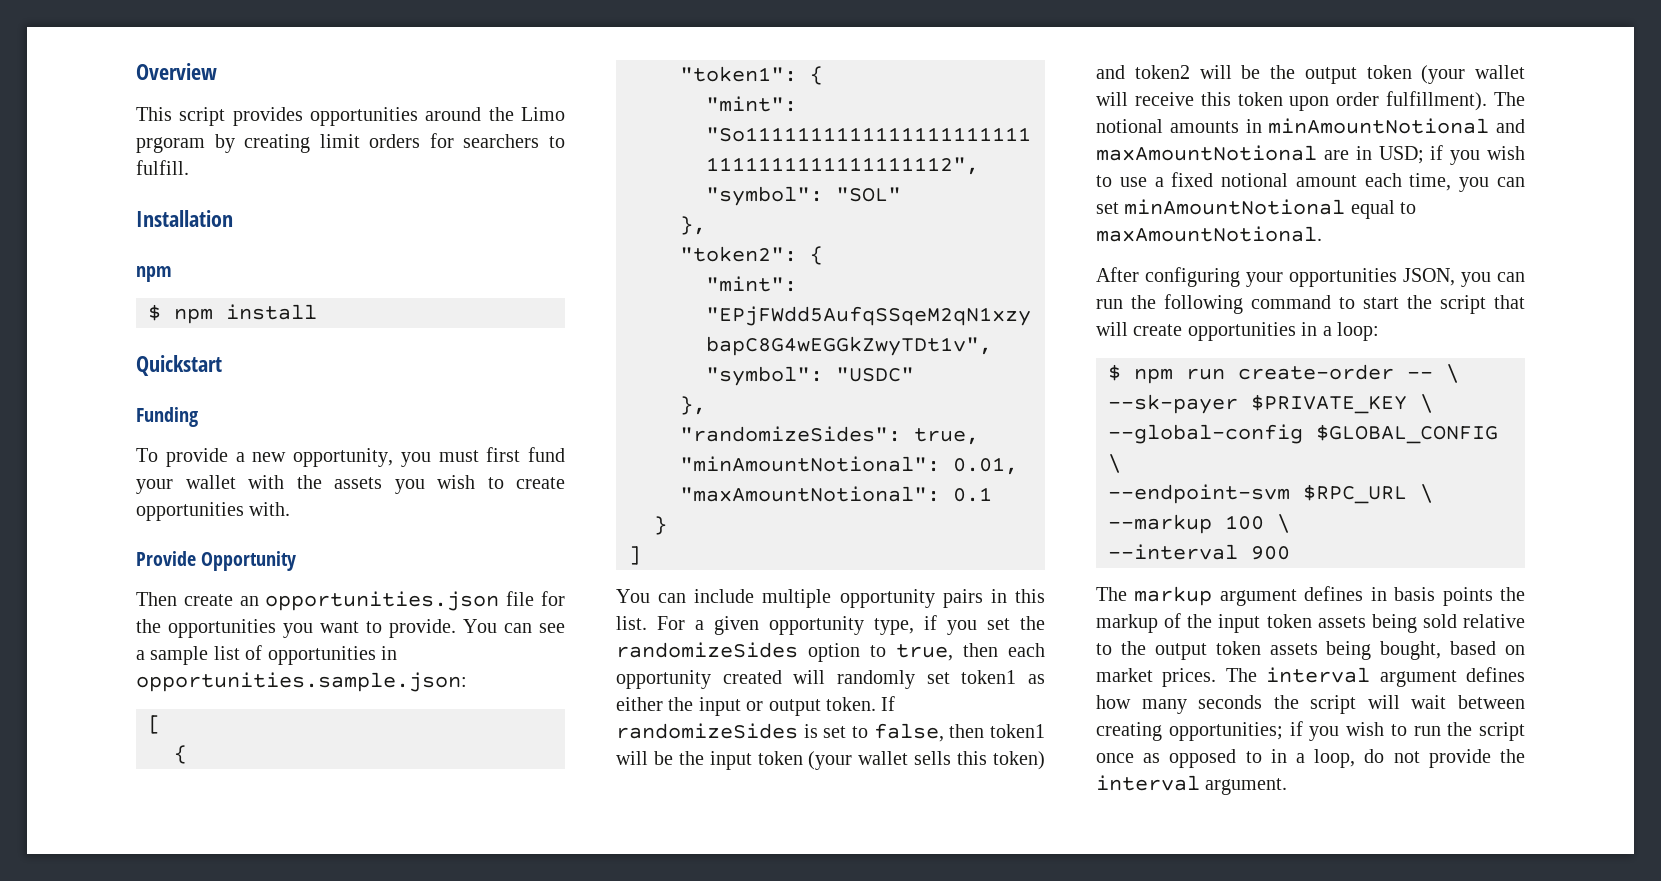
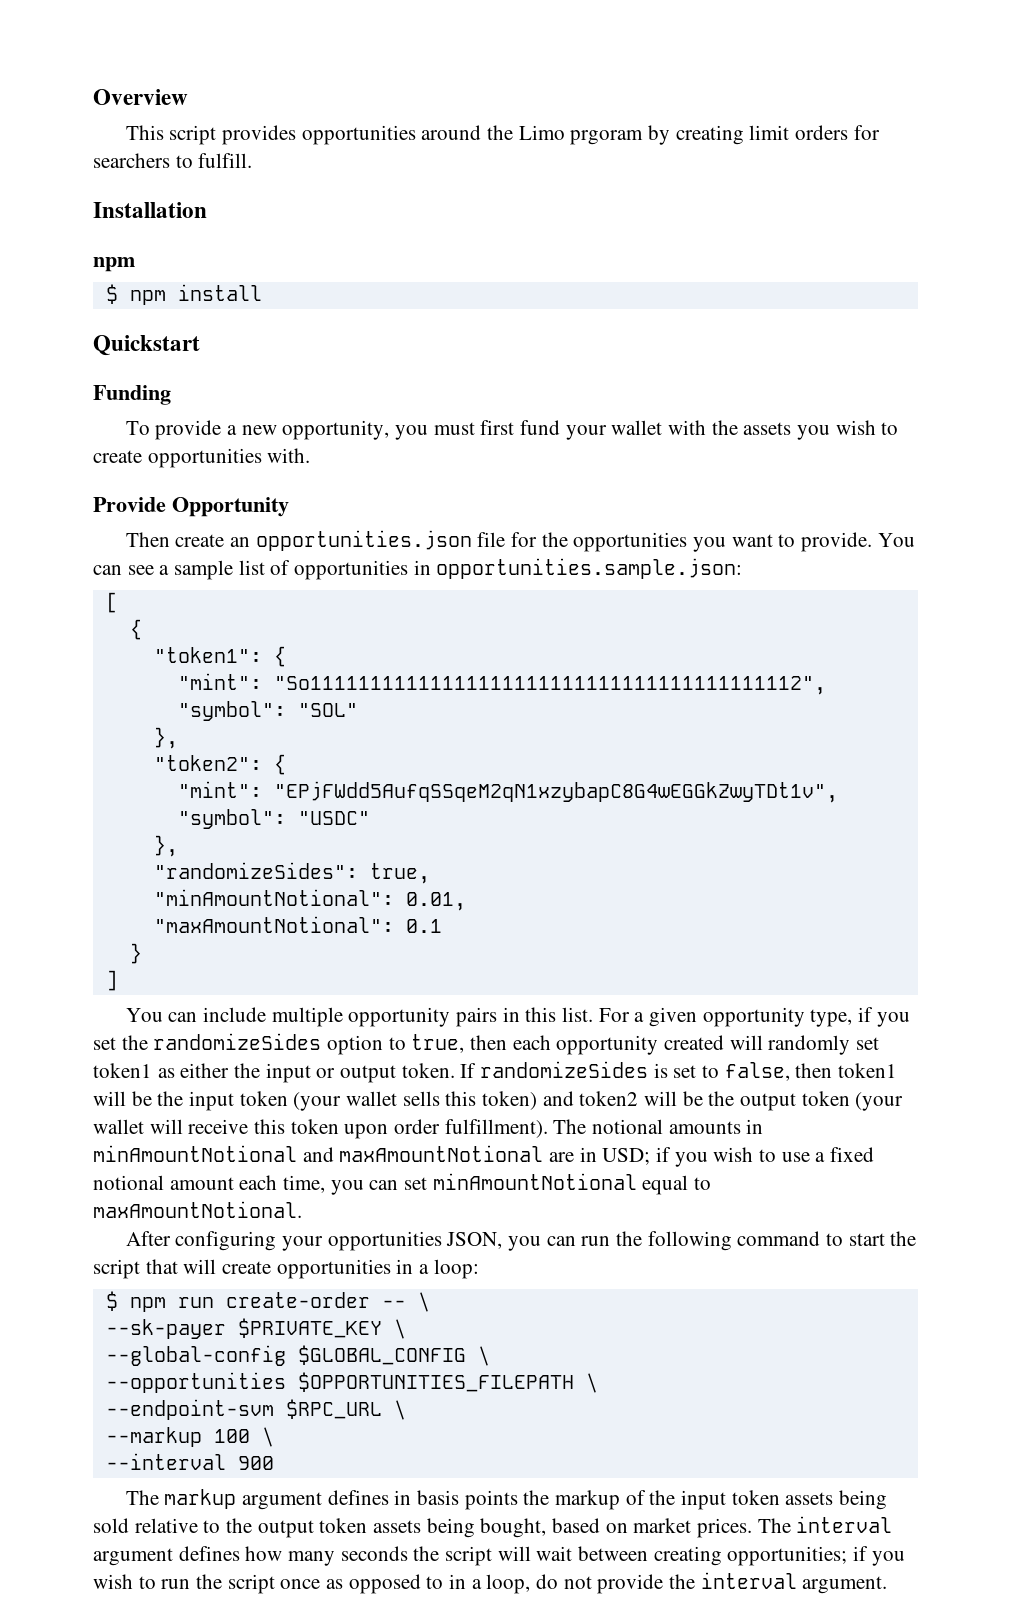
(1121, 463) none -> [105,1372,598,1393] // --opportunities $OPPORTUNITIES_FILEPATH \

